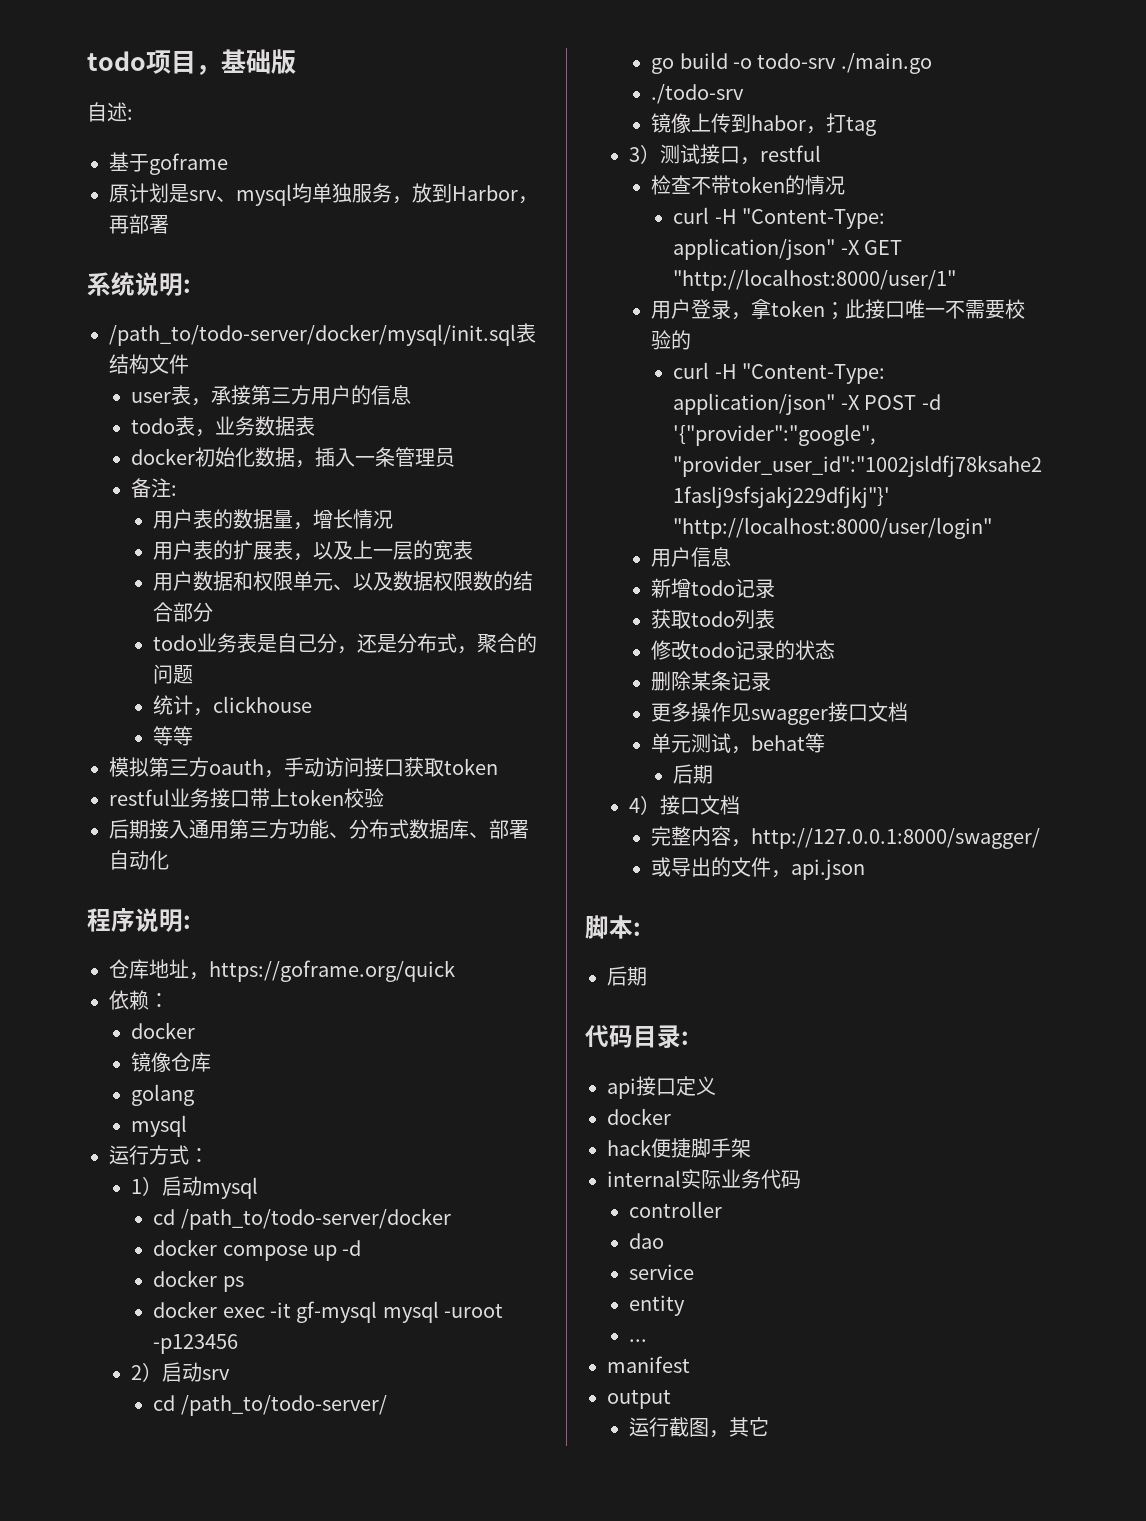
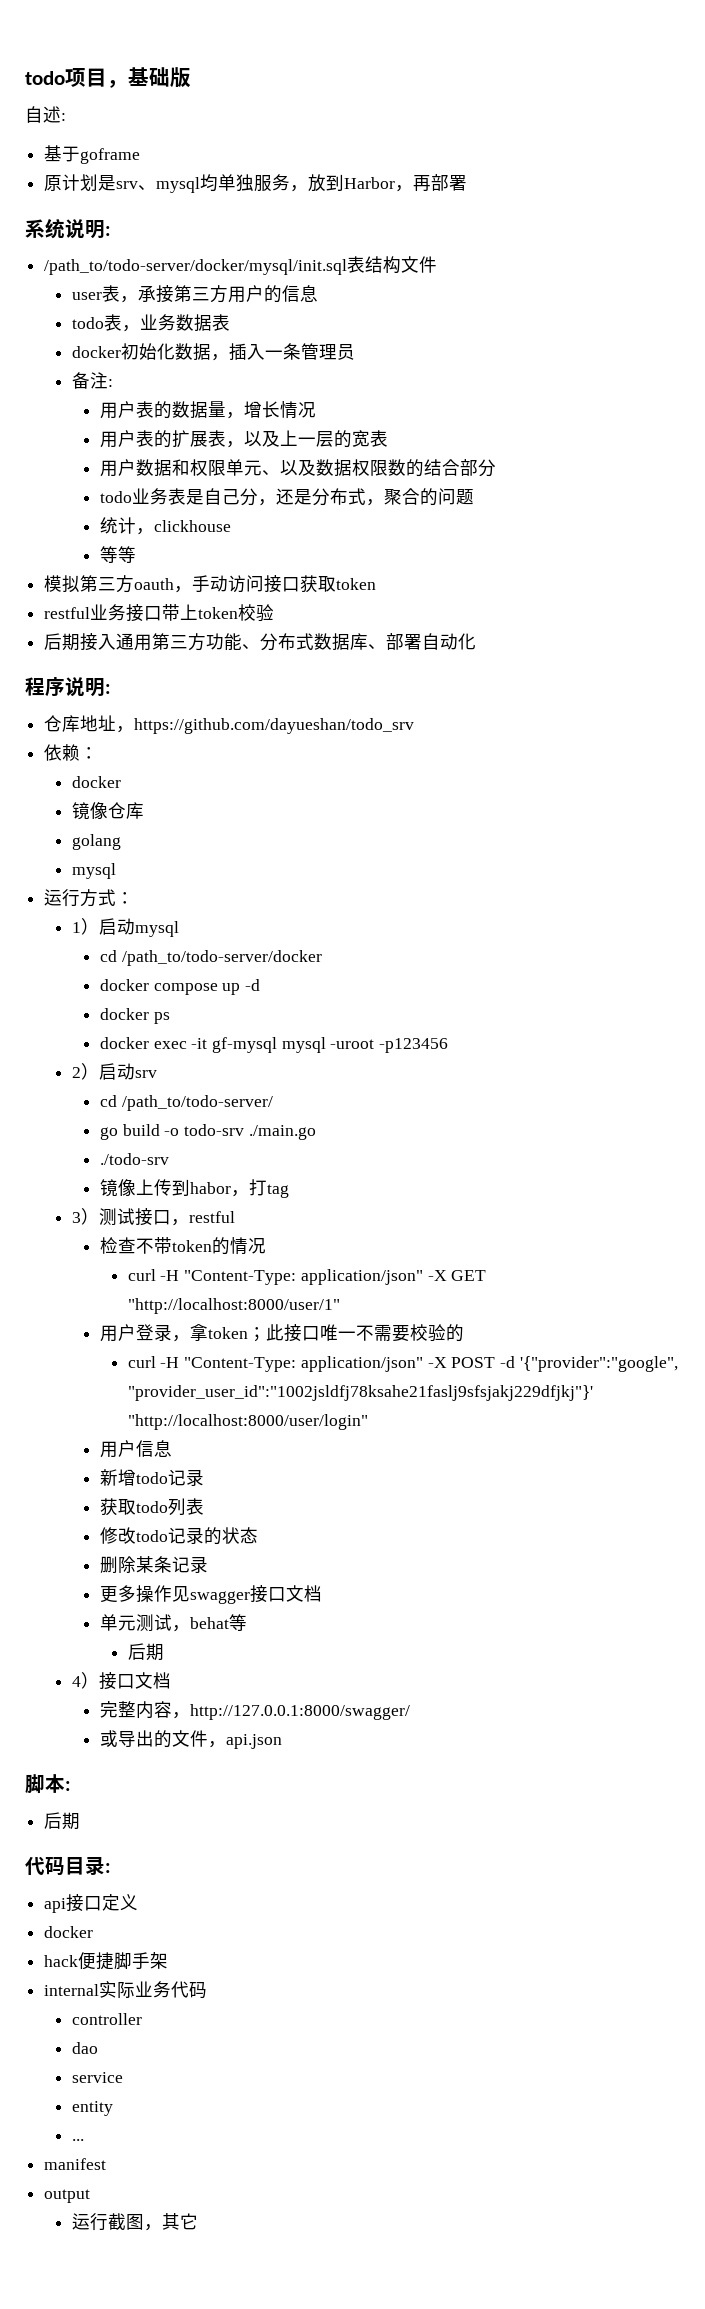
[209,960,455,982] https://goframe.org/quick -> [134,718,415,734] https://github.com/dayueshan/todo_srv

